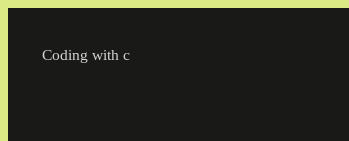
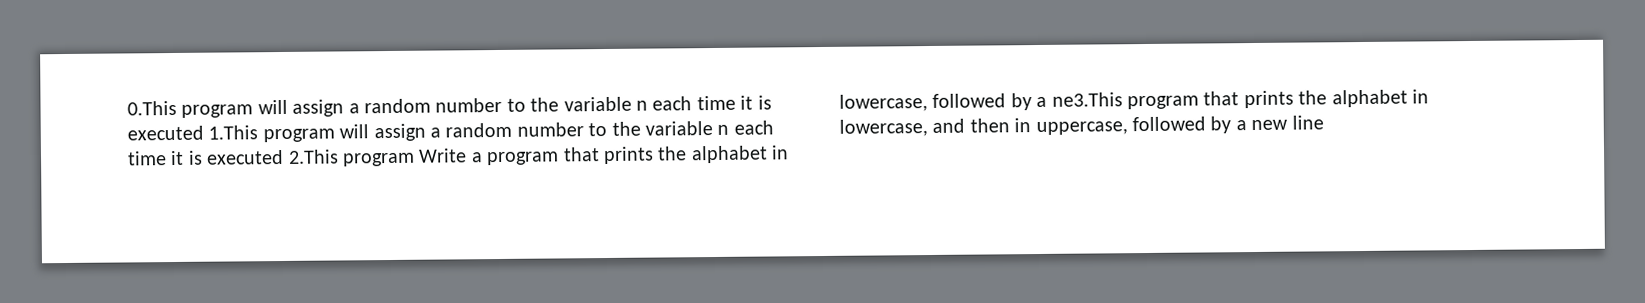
[42,50,131,63] Coding with c -> [127,95,772,118] [127,120,774,143] [127,145,790,167] [839,89,1429,112] [839,115,1324,137] 0.This program will assign a random number to the variable n each time it is executed 1.This program will assign a random number to the variable n each time it is executed 2.This program Write a program that prints the alphabet in lowercase, followed by a ne3.This program that prints the alphabet in lowercase, and then in uppercase, followed by a new line

